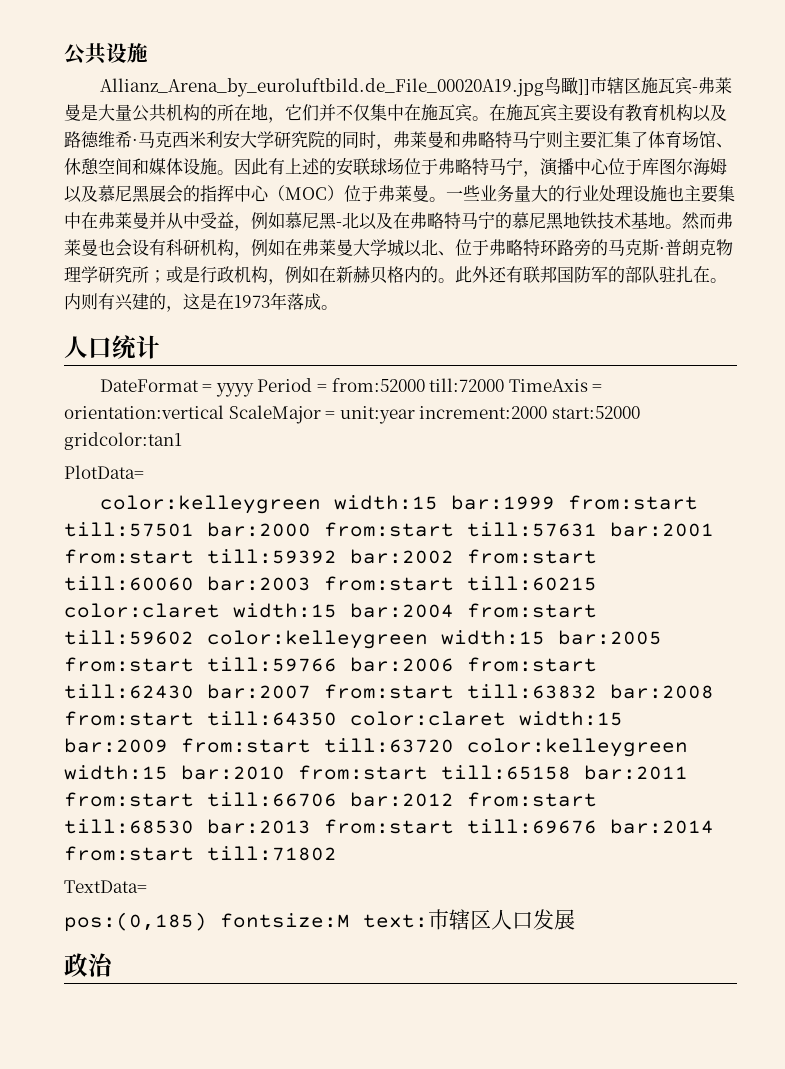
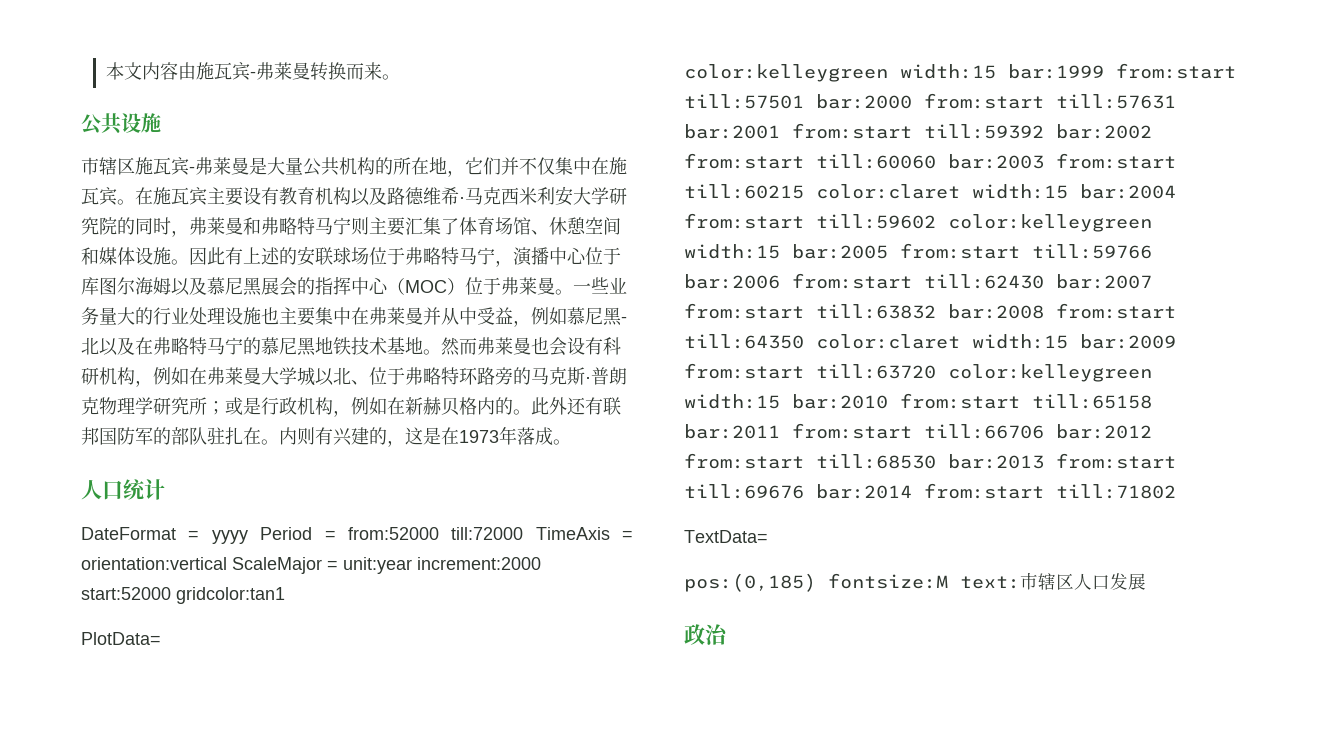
(64, 54) none -> [105,62,400,81] 本文内容由施瓦宾-弗莱曼转换而来。 //
[99,77,590,97] Allianz_Arena_by_euroluftbild.de_File_00020A19.jpg鸟瞰]] -> (161, 123) none

